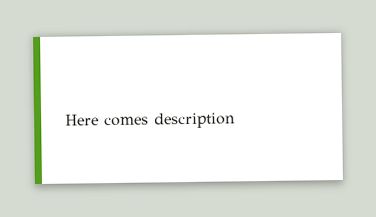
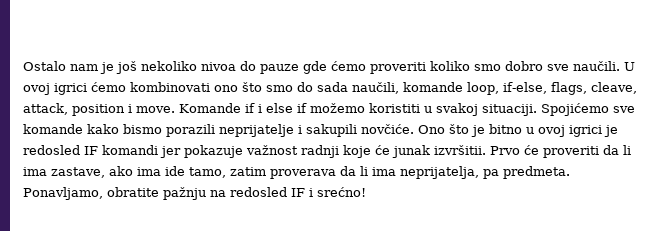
[65,112,236,129] Here comes description -> [23,61,635,74] [23,82,637,95] [23,103,635,116] [23,124,618,137] [23,145,631,158] [23,166,570,179] [23,187,366,200] Ostalo nam je još nekoliko nivoa do pauze gde ćemo proveriti koliko smo dobro sve naučili. U ovoj igrici ćemo kombinovati ono što smo do sada naučili, komande loop, if-else, flags, cleave, attack, position i move. Komande if i else if možemo koristiti u svakoj situaciji. Spojićemo sve komande kako bismo porazili neprijatelje i sakupili novčiće. Ono što je bitno u ovoj igrici je redosled IF komandi jer pokazuje važnost radnji koje će junak izvršitii. Prvo će proveriti da li ima zastave, ako ima ide tamo, zatim proverava da li ima neprijatelja, pa predmeta. Ponavljamo, obratite pažnju na redosled IF i srećno!

